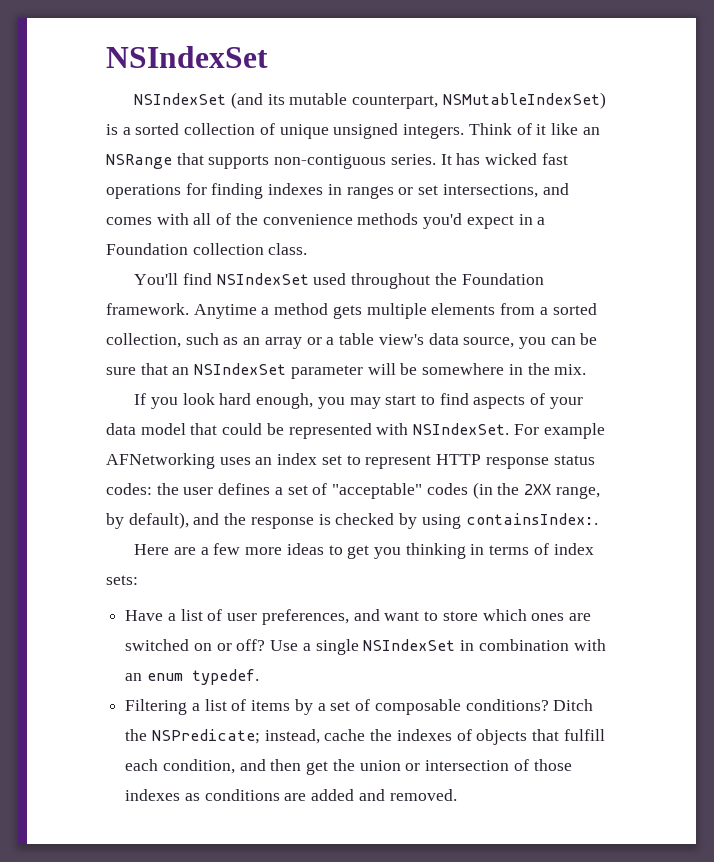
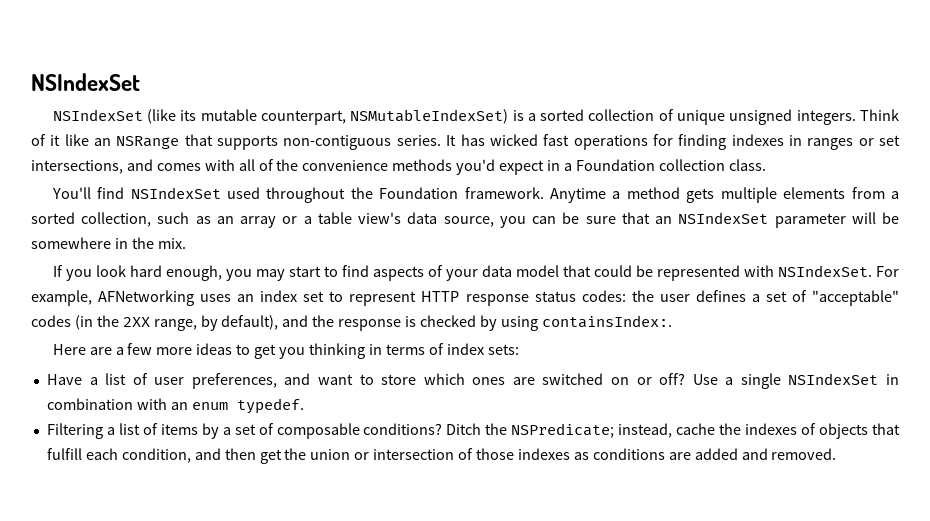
[230,92,263,109] (and -> [147,109,177,124] (like
[543,423,605,439] example -> [31,290,92,306] example,

